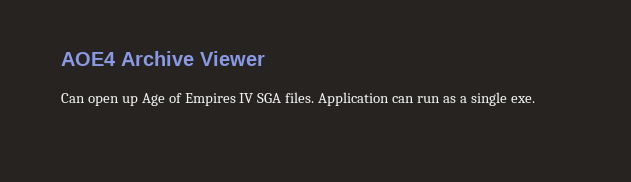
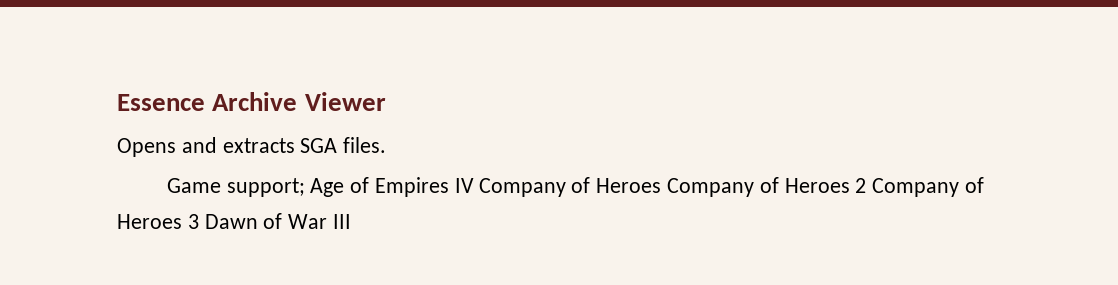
[61,52,116,66] AOE4 -> [117,94,205,111] Essence
[61,92,535,106] Can open up Age of Empires IV SGA files. Application can run as a single exe. -> [117,137,387,157] [166,177,985,197] [117,213,352,229] Opens and extracts SGA files. // Game support; Age of Empires IV Company of Heroes Company of Heroes 2 Company of Heroes 3 Dawn of War III

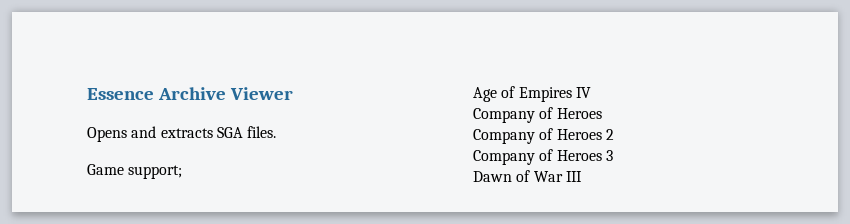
(305, 187) none -> (183, 172) //
[478,177,662,197] Company of Heroes -> [473,107,602,123] // Company of Heroes //
(867, 185) none -> (614, 134) //
(199, 221) none -> (613, 155) //

